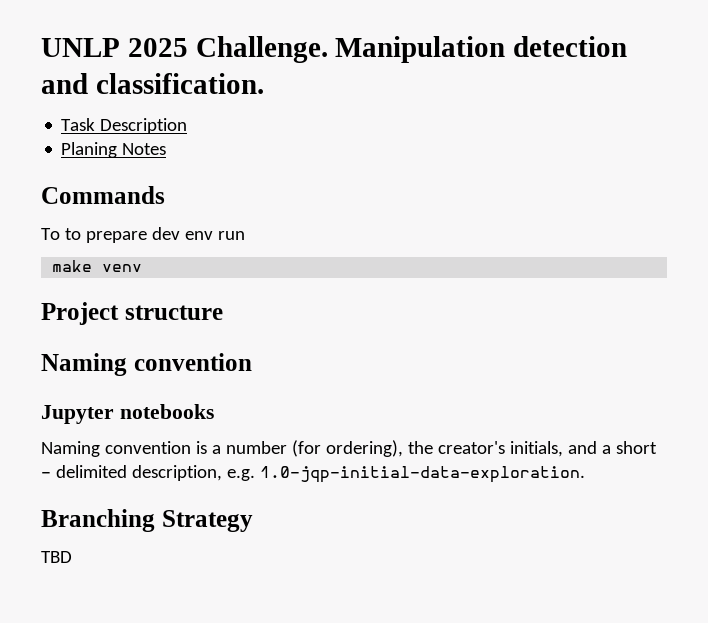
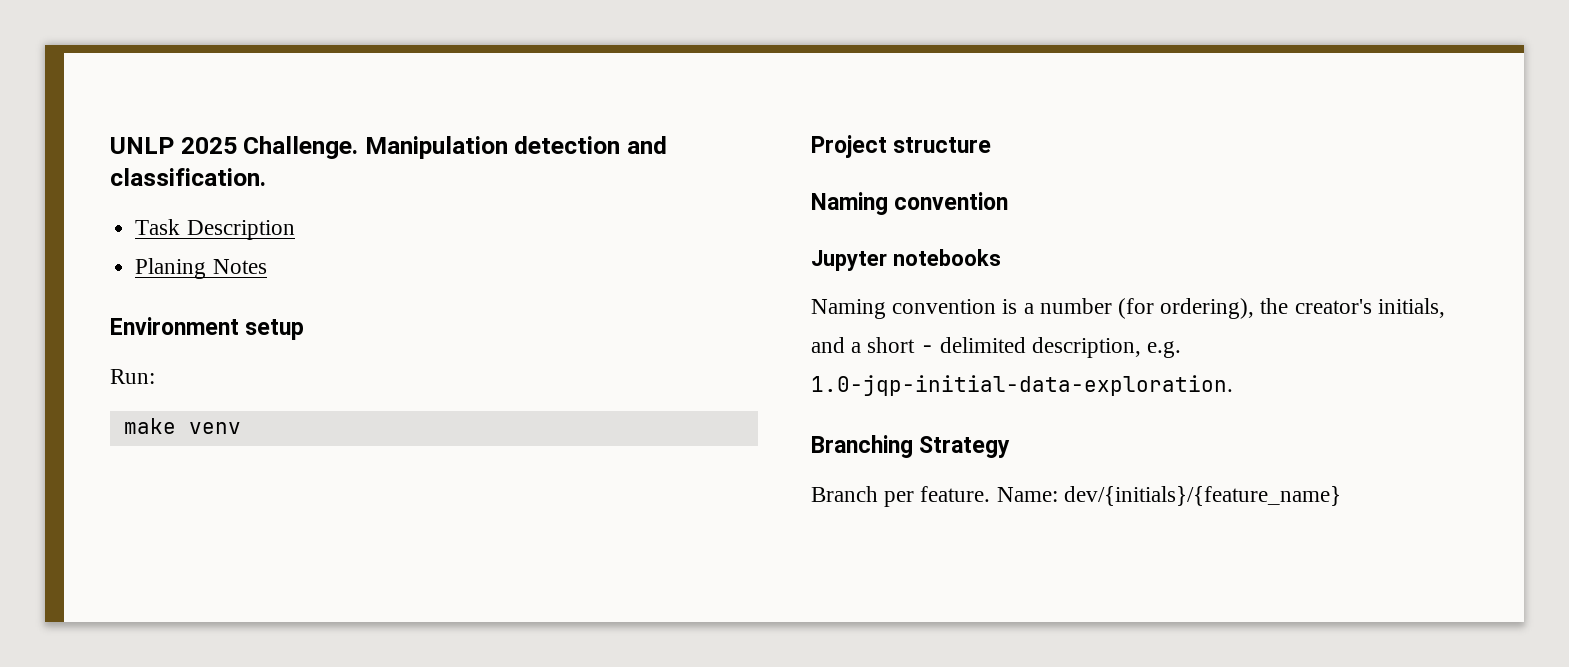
[41,186,165,204] [41,227,245,243] Commands // To to prepare dev env run -> [110,317,305,340] [110,369,155,384] Environment setup // Run:
[41,551,72,563] TBD -> [811,486,1341,507] Branch per feature. Name: dev/{initials}/{feature_name}

